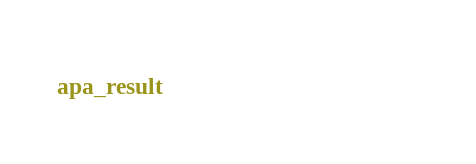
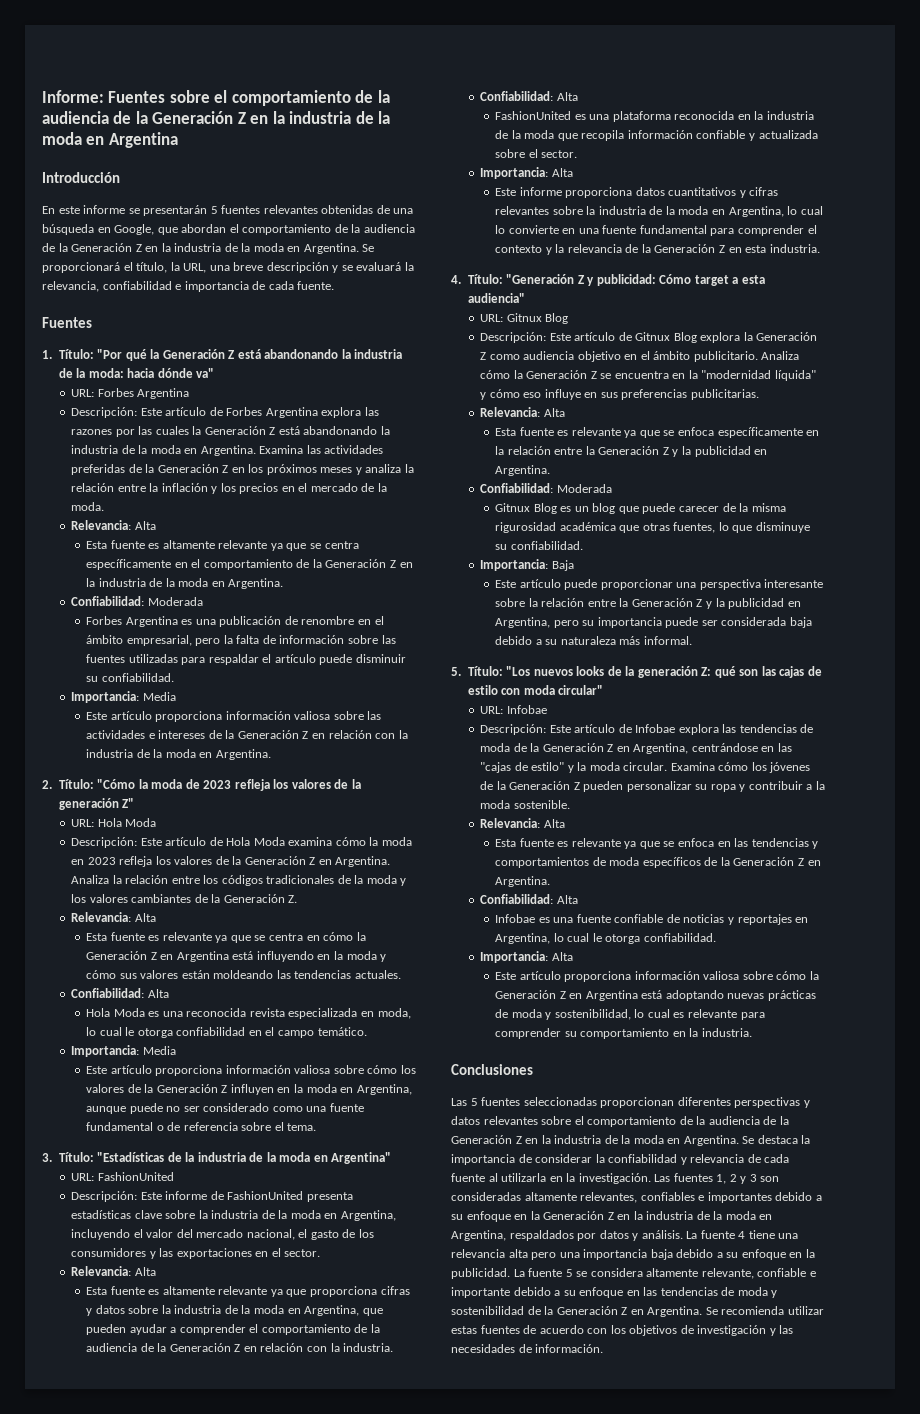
[57,78,163,99] apa_result -> [42,90,390,106] [42,111,391,124] [42,132,178,148] [42,172,120,183] [42,205,414,216] [42,224,415,235] [42,243,375,254] [42,262,414,273] [42,281,335,292] [42,317,92,328] [42,349,403,361] [58,368,215,378] [71,388,190,399] [71,407,379,418] [71,426,390,437] [71,445,384,456] [71,464,414,475] [71,483,387,494] [71,502,105,511] [71,520,156,530] [86,540,359,551] [86,559,413,570] [86,578,284,589] [71,596,203,606] [86,616,384,627] [86,635,396,646] [86,654,406,665] [86,673,174,682] [71,691,176,703] [86,711,382,722] [86,730,408,739] [86,749,271,760] [42,779,361,791] [58,798,135,810] [71,818,157,827] [71,837,412,848] [71,856,391,867] [71,875,407,886] [71,894,298,903] [71,912,156,922] [86,932,366,943] [86,951,387,962] [86,970,401,979] [71,988,169,998] [86,1008,411,1019] [86,1027,367,1038] [71,1045,176,1057] [86,1065,416,1076] [86,1084,412,1095] [86,1103,364,1114] [86,1122,317,1131] [42,1152,392,1164] [71,1172,174,1181] [71,1191,353,1202] [71,1210,396,1221] [71,1229,374,1240] [71,1248,321,1259] [71,1266,156,1276] [86,1286,410,1297] [86,1305,383,1316] [86,1324,380,1335] [86,1343,394,1352] [480,91,578,101] [495,111,814,122] [495,130,818,141] [495,149,578,158] [480,167,573,179] [495,187,779,198] [495,206,823,217] [495,225,817,236] [495,244,820,255] [451,274,765,286] [467,293,525,303] [480,313,569,324] [480,332,818,343] [480,351,800,362] [480,370,816,381] [480,389,759,400] [480,407,565,417] [495,427,820,438] [495,446,768,457] [495,465,551,476] [480,483,612,493] [495,503,786,514] [495,522,810,533] [495,541,583,550] [480,559,574,571] [495,579,824,590] [495,598,801,609] [495,617,812,628] [495,636,692,645] [451,666,822,678] [467,685,604,695] [480,705,547,714] [480,724,814,735] [480,743,792,754] [480,762,811,773] [480,781,825,792] [480,800,570,809] [480,818,565,828] [495,838,819,849] [495,857,821,868] [495,876,551,887] [480,894,578,904] [495,914,809,925] [495,933,716,944] [480,951,573,963] [495,971,819,982] [495,990,816,1001] [495,1009,765,1020] [495,1028,752,1039] [451,1064,533,1075] [451,1097,810,1108] [451,1116,789,1127] [451,1135,811,1146] [451,1154,790,1165] [451,1173,780,1184] [451,1192,822,1203] [451,1211,773,1222] [451,1230,799,1241] [451,1249,815,1260] [451,1268,816,1279] [451,1287,778,1298] [451,1306,824,1317] [451,1325,794,1336] [451,1344,604,1353] Informe: Fuentes sobre el comportamiento de la audiencia de la Generación Z en la industria de la moda en Argentina // Introducción // En este informe se presentarán 5 fuentes relevantes obtenidas de una búsqueda en Google, que abordan el comportamiento de la audiencia de la Generación Z en la industria de la moda en Argentina. Se proporcionará el título, la URL, una breve descripción y se evaluará la relevancia, confiabilidad e importancia de cada fuente. // Fuentes // 1. Título: "Por qué la Generación Z está abandonando la industria de la moda: hacia dónde va" // URL: Forbes Argentina // Descripción: Este artículo de Forbes Argentina explora las razones por las cuales la Generación Z está abandonando la industria de la moda en Argentina. Examina las actividades preferidas de la Generación Z en los próximos meses y analiza la relación entre la inflación y los precios en el mercado de la moda. // Relevancia: Alta // Esta fuente es altamente relevante ya que se centra específicamente en el comportamiento de la Generación Z en la industria de la moda en Argentina. // Confiabilidad: Moderada // Forbes Argentina es una publicación de renombre en el ámbito empresarial, pero la falta de información sobre las fuentes utilizadas para respaldar el artículo puede disminuir su confiabilidad. // Importancia: Media // Este artículo proporciona información valiosa sobre las actividades e intereses de la Generación Z en relación con la industria de la moda en Argentina. // 2. Título: "Cómo la moda de 2023 refleja los valores de la generación Z" // URL: Hola Moda // Descripción: Este artículo de Hola Moda examina cómo la moda en 2023 refleja los valores de la Generación Z en Argentina. Analiza la relación entre los códigos tradicionales de la moda y los valores cambiantes de la Generación Z. // Relevancia: Alta // Esta fuente es relevante ya que se centra en cómo la Generación Z en Argentina está influyendo en la moda y cómo sus valores están moldeando las tendencias actuales. // Confiabilidad: Alta // Hola Moda es una reconocida revista especializada en moda, lo cual le otorga confiabilidad en el campo temático. // Importancia: Media // Este artículo proporciona información valiosa sobre cómo los valores de la Generación Z influyen en la moda en Argentina, aunque puede no ser considerado como una fuente fundamental o de referencia sobre el tema. // 3. Título: "Estadísticas de la industria de la moda en Argentina" // URL: FashionUnited // Descripción: Este informe de FashionUnited presenta estadísticas clave sobre la industria de la moda en Argentina, incluyendo el valor del mercado nacional, el gasto de los consumidores y las exportaciones en el sector. // Relevancia: Alta // Esta fuente es altamente relevante ya que proporciona cifras y datos sobre la industria de la moda en Argentina, que pueden ayudar a comprender el comportamiento de la audiencia de la Generación Z en relación con la industria. // Confiabilidad: Alta // FashionUnited es una plataforma reconocida en la industria de la moda que recopila información confiable y actualizada sobre el sector. // Importancia: Alta // Este informe proporciona datos cuantitativos y cifras relevantes sobre la industria de la moda en Argentina, lo cual lo convierte en una fuente fundamental para comprender el contexto y la relevancia de la Generación Z en esta industria. // 4. Título: "Generación Z y publicidad: Cómo target a esta audiencia" // URL: Gitnux Blog // Descripción: Este artículo de Gitnux Blog explora la Generación Z como audiencia objetivo en el ámbito publicitario. Analiza cómo la Generación Z se encuentra en la "modernidad líquida" y cómo eso influye en sus preferencias publicitarias. // Relevancia: Alta // Esta fuente es relevante ya que se enfoca específicamente en la relación entre la Generación Z y la publicidad en Argentina. // Confiabilidad: Moderada // Gitnux Blog es un blog que puede carecer de la misma rigurosidad académica que otras fuentes, lo que disminuye su confiabilidad. // Importancia: Baja // Este artículo puede proporcionar una perspectiva interesante sobre la relación entre la Generación Z y la publicidad en Argentina, pero su importancia puede ser considerada baja debido a su naturaleza más informal. // 5. Título: "Los nuevos looks de la generación Z: qué son las cajas de estilo con moda circular" // URL: Infobae // Descripción: Este artículo de Infobae explora las tendencias de moda de la Generación Z en Argentina, centrándose en las "cajas de estilo" y la moda circular. Examina cómo los jóvenes de la Generación Z pueden personalizar su ropa y contribuir a la moda sostenible. // Relevancia: Alta // Esta fuente es relevante ya que se enfoca en las tendencias y comportamientos de moda específicos de la Generación Z en Argentina. // Confiabilidad: Alta // Infobae es una fuente confiable de noticias y reportajes en Argentina, lo cual le otorga confiabilidad. // Importancia: Alta // Este artículo proporciona información valiosa sobre cómo la Generación Z en Argentina está adoptando nuevas prácticas de moda y sostenibilidad, lo cual es relevante para comprender su comportamiento en la industria. // Conclusiones // Las 5 fuentes seleccionadas proporcionan diferentes perspectivas y datos relevantes sobre el comportamiento de la audiencia de la Generación Z en la industria de la moda en Argentina. Se destaca la importancia de considerar la confiabilidad y relevancia de cada fuente al utilizarla en la investigación. Las fuentes 1, 2 y 3 son consideradas altamente relevantes, confiables e importantes debido a su enfoque en la Generación Z en la industria de la moda en Argentina, respaldados por datos y análisis. La fuente 4 tiene una relevancia alta pero una importancia baja debido a su enfoque en la publicidad. La fuente 5 se considera altamente relevante, confiable e importante debido a su enfoque en las tendencias de moda y sostenibilidad de la Generación Z en Argentina. Se recomienda utilizar estas fuentes de acuerdo con los objetivos de investigación y las necesidades de información.

